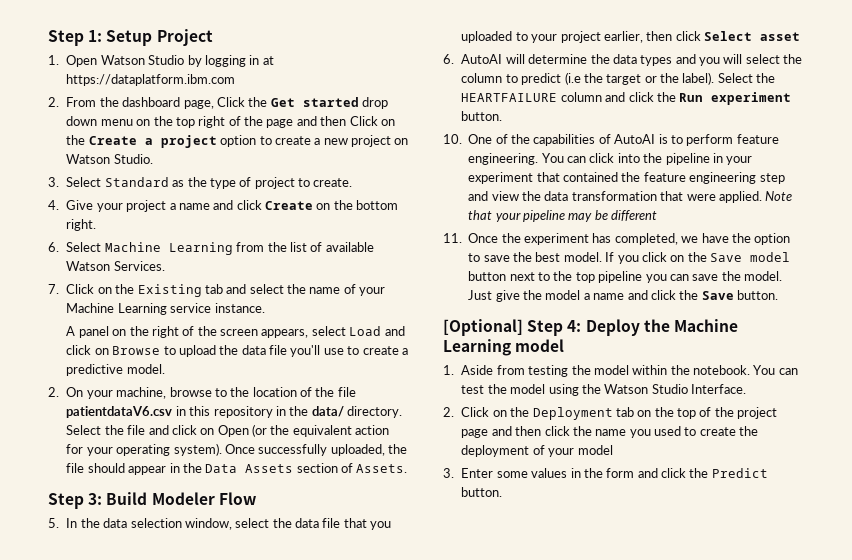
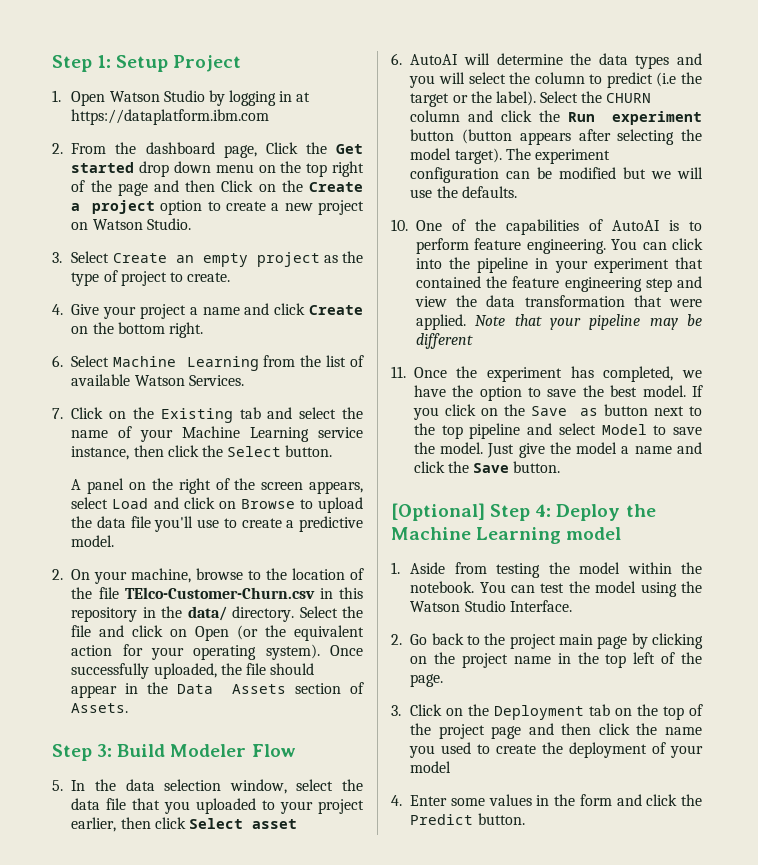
[104,177,169,187] Standard -> [112,252,320,267] Create an empty project
[214,303,265,313] instance. -> [71,445,333,460] instance, then click the Select button.
[66,406,173,418] patientdataV6.csv -> [124,587,315,599] TElco-Customer-Churn.csv
[461,93,558,102] HEARTFAILURE -> [606,93,652,103] CHURN
[461,111,503,121] button. -> [410,129,702,145] [410,148,610,164] [410,167,703,183] [410,186,517,198] button (button appears after selecting the model target). The experiment configuration can be modified but we will use the defaults.
[750,252,790,262] model -> [579,408,598,416] as
[645,274,689,283] you can -> [527,423,667,435] and select Model to
(454, 412) none -> [410,633,703,649] [410,652,702,668] [410,674,444,687] [391,705,401,716] Go back to the project main page by clicking on the project name in the top left of the page. // 3.
[443,468,454,478] 3. -> [391,795,402,806] 4.

